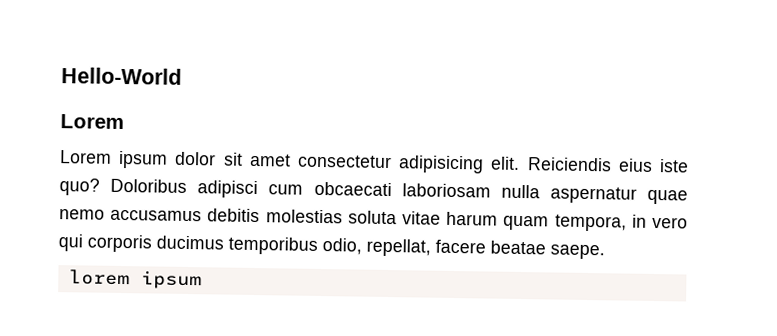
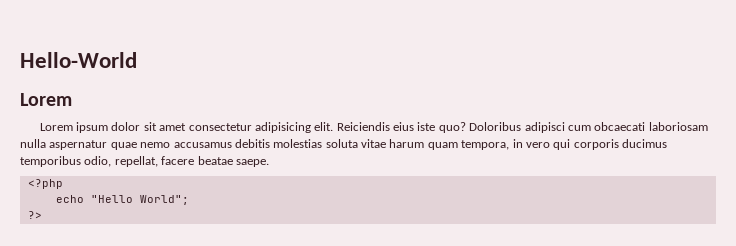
[68,269,202,290] lorem ipsum -> [27,179,63,189] [55,195,189,205] [27,211,42,219] <?php // echo "Hello World"; // ?>

